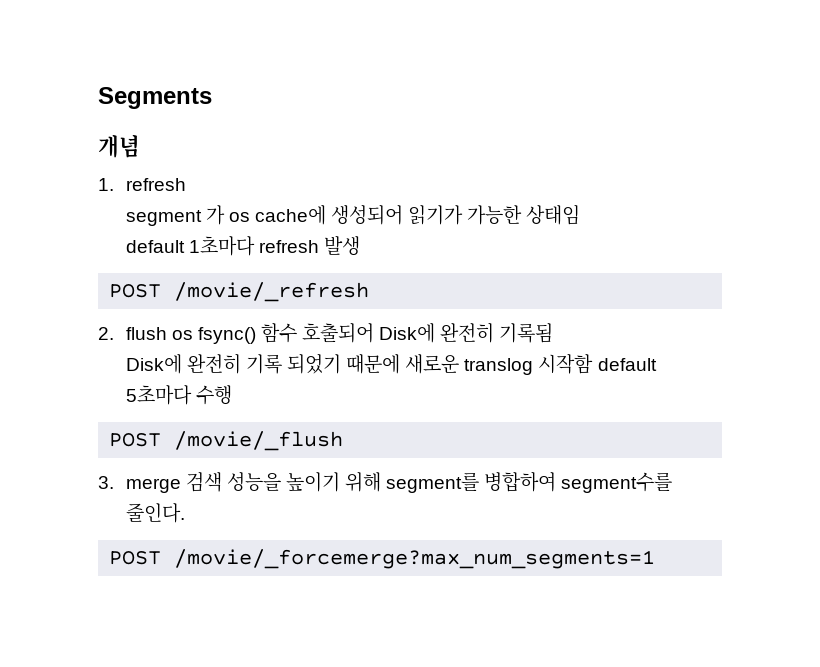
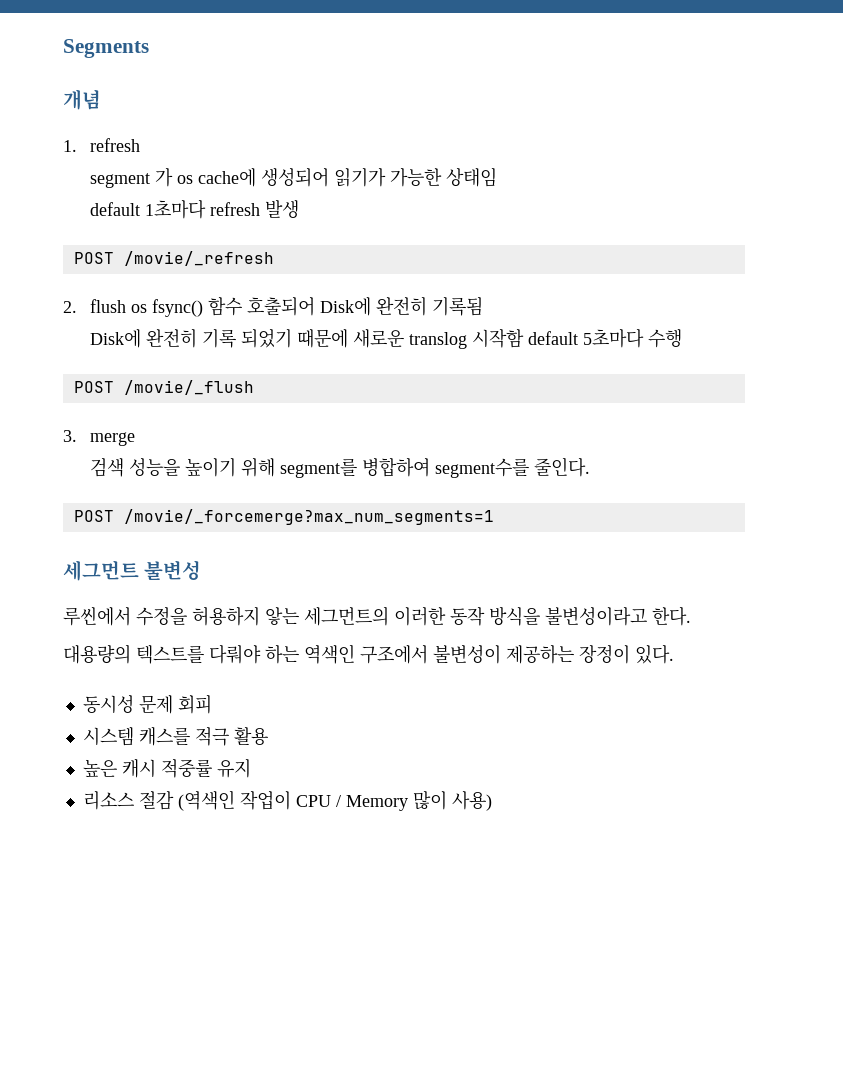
(181, 485) none -> (135, 439) //
(656, 559) none -> [63,560,202,581] [63,606,691,626] [63,644,674,664] [82,694,212,714] [82,726,268,746] [82,758,251,778] [82,790,492,811] // 세그먼트 불변성 // 루씬에서 수정을 허용하지 앟는 세그먼트의 이러한 동작 방식을 불변성이라고 한다. // 대용량의 텍스트를 다뤄야 하는 역색인 구조에서 불변성이 제공하는 장정이 있다. // 동시성 문제 회피 // 시스템 캐스를 적극 활용 // 높은 캐시 적중률 유지 // 리소스 절감 (역색인 작업이 CPU / Memory 많이 사용)

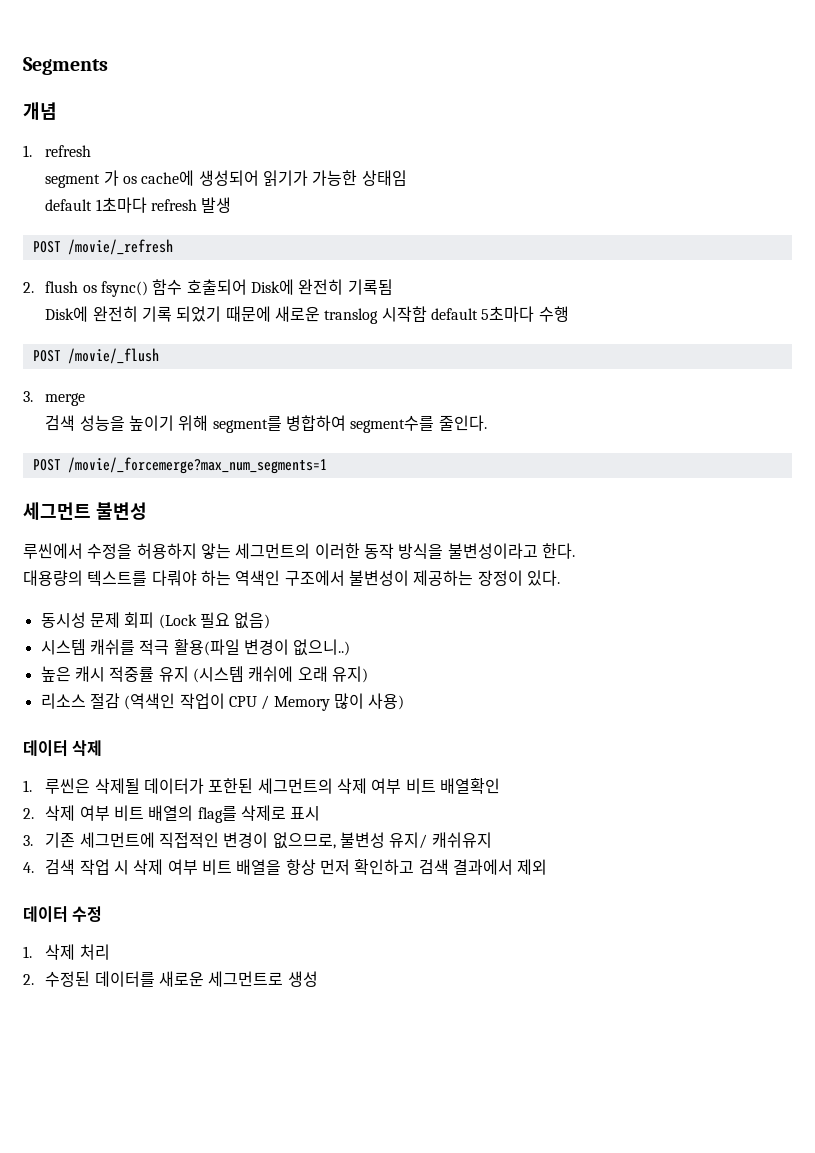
[82,726,268,746] // 시스템 캐스를 적극 활용 -> [158,612,271,629] [40,639,351,656] (Lock 필요 없음) // 시스템 캐쉬를 적극 활용(파일 변경이 없으니..)
(251, 768) none -> [192,666,368,683] (시스템 캐쉬에 오래 유지)
(492, 801) none -> [23,740,103,757] [23,778,500,794] [23,805,321,823] [23,832,492,849] [23,859,548,875] [23,906,103,923] [23,944,110,960] [23,971,318,987] // 데이터 삭제 // 1. 루씬은 삭제될 데이터가 포한된 세그먼트의 삭제 여부 비트 배열확인 // 2. 삭제 여부 비트 배열의 flag를 삭제로 표시 // 3. 기존 세그먼트에 직접적인 변경이 없으므로, 불변성 유지/ 캐쉬유지 // 4. 검색 작업 시 삭제 여부 비트 배열을 항상 먼저 확인하고 검색 결과에서 제외 // 데이터 수정 // 1. 삭제 처리 // 2. 수정된 데이터를 새로운 세그먼트로 생성

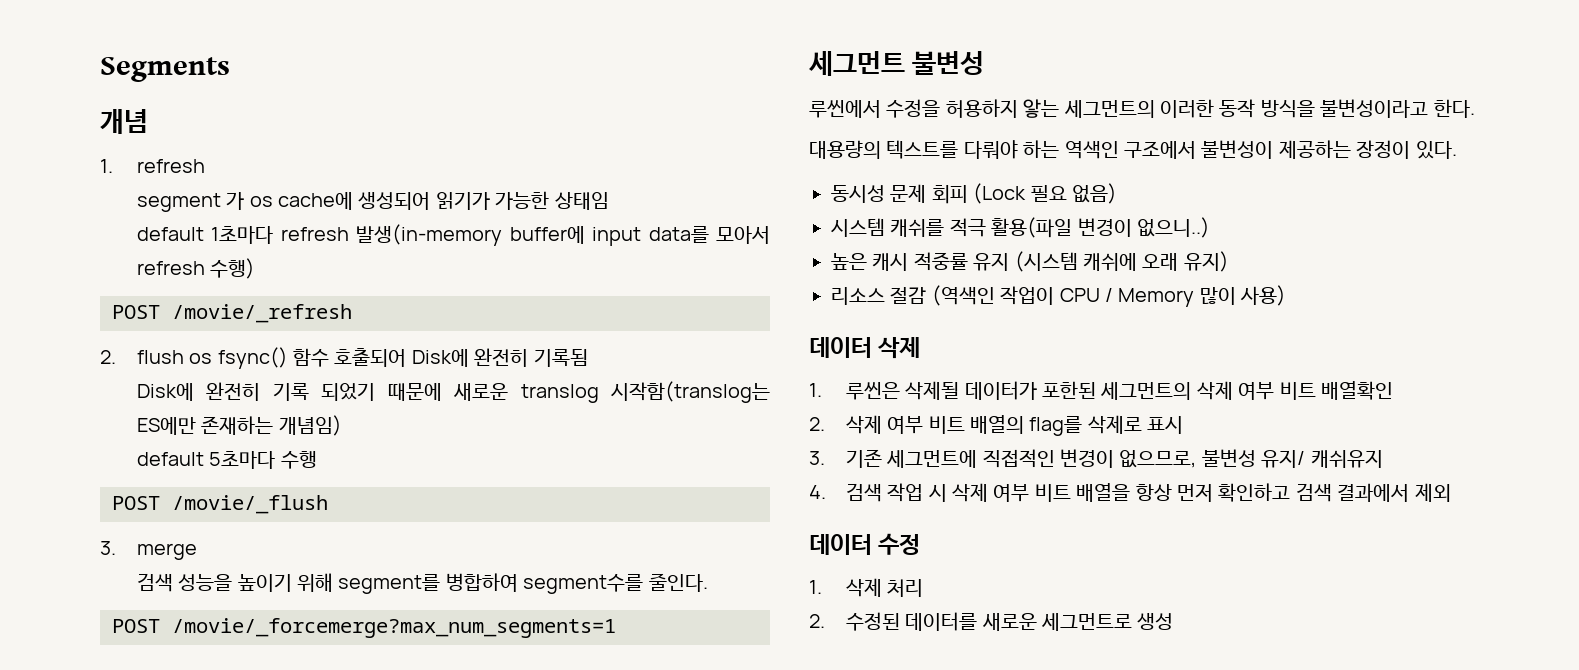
[201,197,232,213] 발생 -> [356,224,770,246] [136,258,256,279] 발생(in-memory buffer에 input data를 모아서 refresh 수행)
[381,306,427,322] 시작함 -> [611,381,770,403] [136,415,342,436] 시작함(translog는 ES에만 존재하는 개념임) //

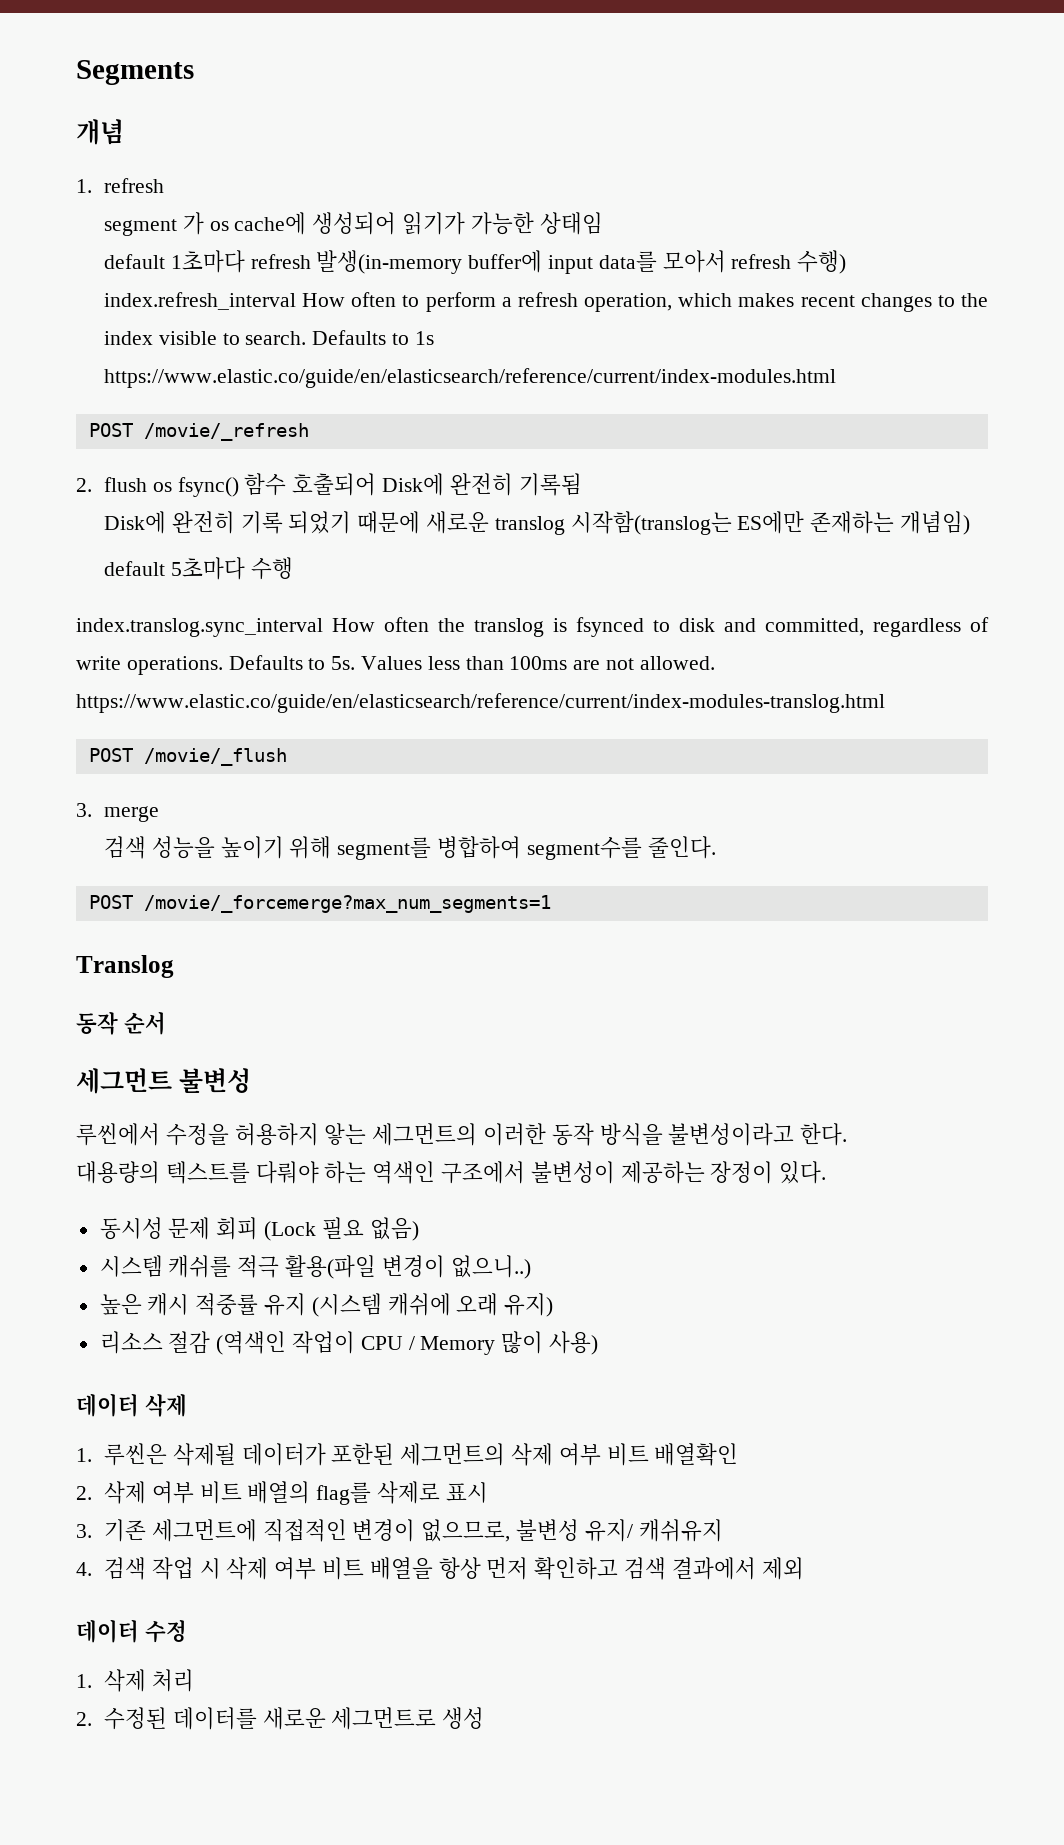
(256, 268) none -> [103,292,988,312] [103,330,434,345] [103,368,836,388] index.refresh_interval How often to perform a refresh operation, which makes recent changes to the index visible to search. Defaults to 1s https://www.elastic.co/guide/en/elasticsearch/reference/current/index-modules.html
(317, 459) none -> [76,617,989,637] [76,655,715,675] [76,693,885,713] // index.translog.sync_interval How often the translog is fsynced to disk and committed, regardless of write operations. Defaults to 5s. Values less than 100ms are not allowed. https://www.elastic.co/guide/en/elasticsearch/reference/current/index-modules-translog.html
(616, 628) none -> [76,955,174,978] [76,1012,166,1035] // Translog // 동작 순서

